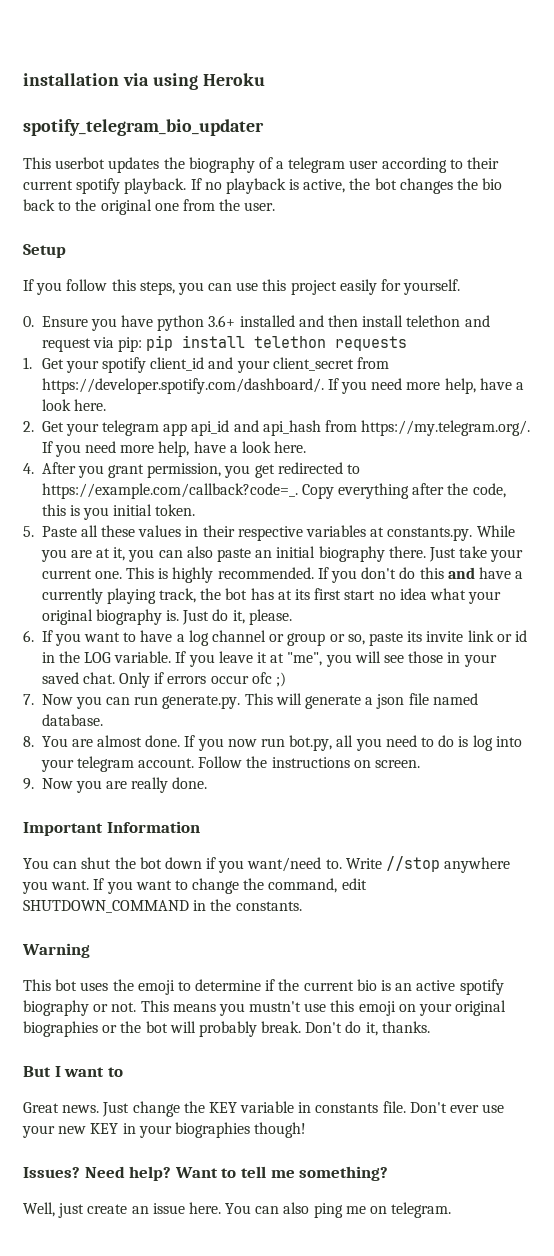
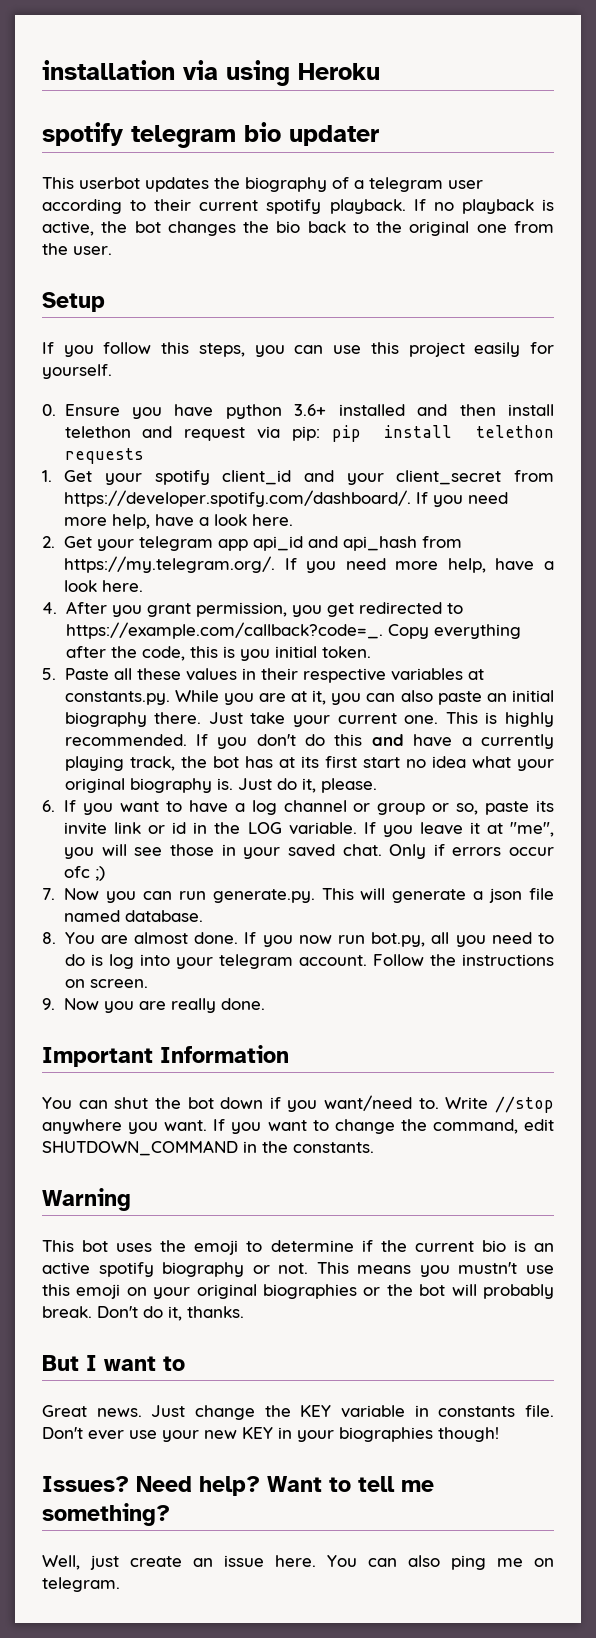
[23,119,264,136] spotify_telegram_bio_updater -> [42,122,379,148] spotify telegram bio updater

